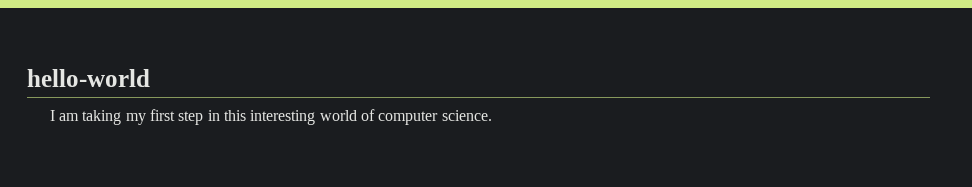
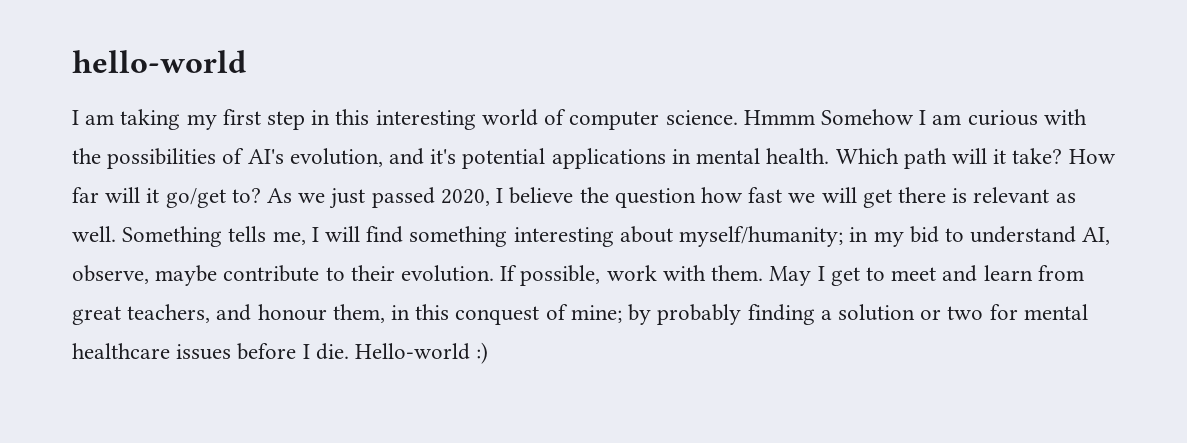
(492, 115) none -> [743,109,1087,126] [72,148,1116,169] [72,187,1076,209] [72,226,1111,247] [72,265,1084,286] [72,304,1088,325] [72,342,489,364] Hmmm Somehow I am curious with the possibilities of AI's evolution, and it's potential applications in mental health. Which path will it take? How far will it go/get to? As we just passed 2020, I believe the question how fast we will get there is relevant as well. Something tells me, I will find something interesting about myself/humanity; in my bid to understand AI, observe, maybe contribute to their evolution. If possible, work with them. May I get to meet and learn from great teachers, and honour them, in this conquest of mine; by probably finding a solution or two for mental healthcare issues before I die. Hello-world :)

